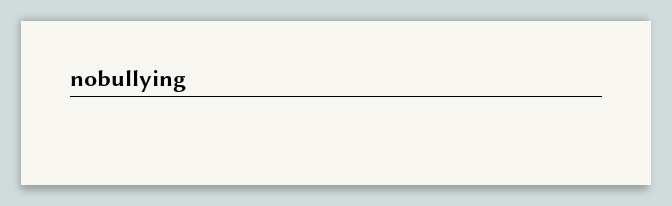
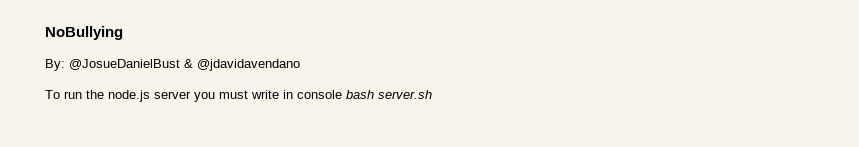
[70,70,186,92] nobullying -> [45,26,123,40] [45,59,300,71] [45,90,432,102] NoBullying // By: @JosueDanielBust & @jdavidavendano // To run the node.js server you must write in console bash server.sh

